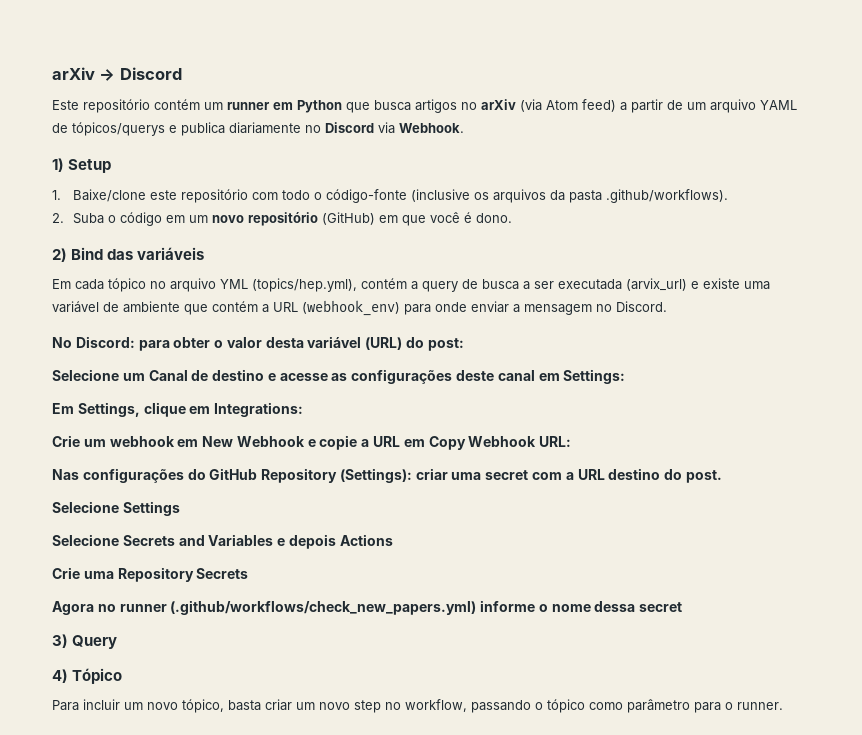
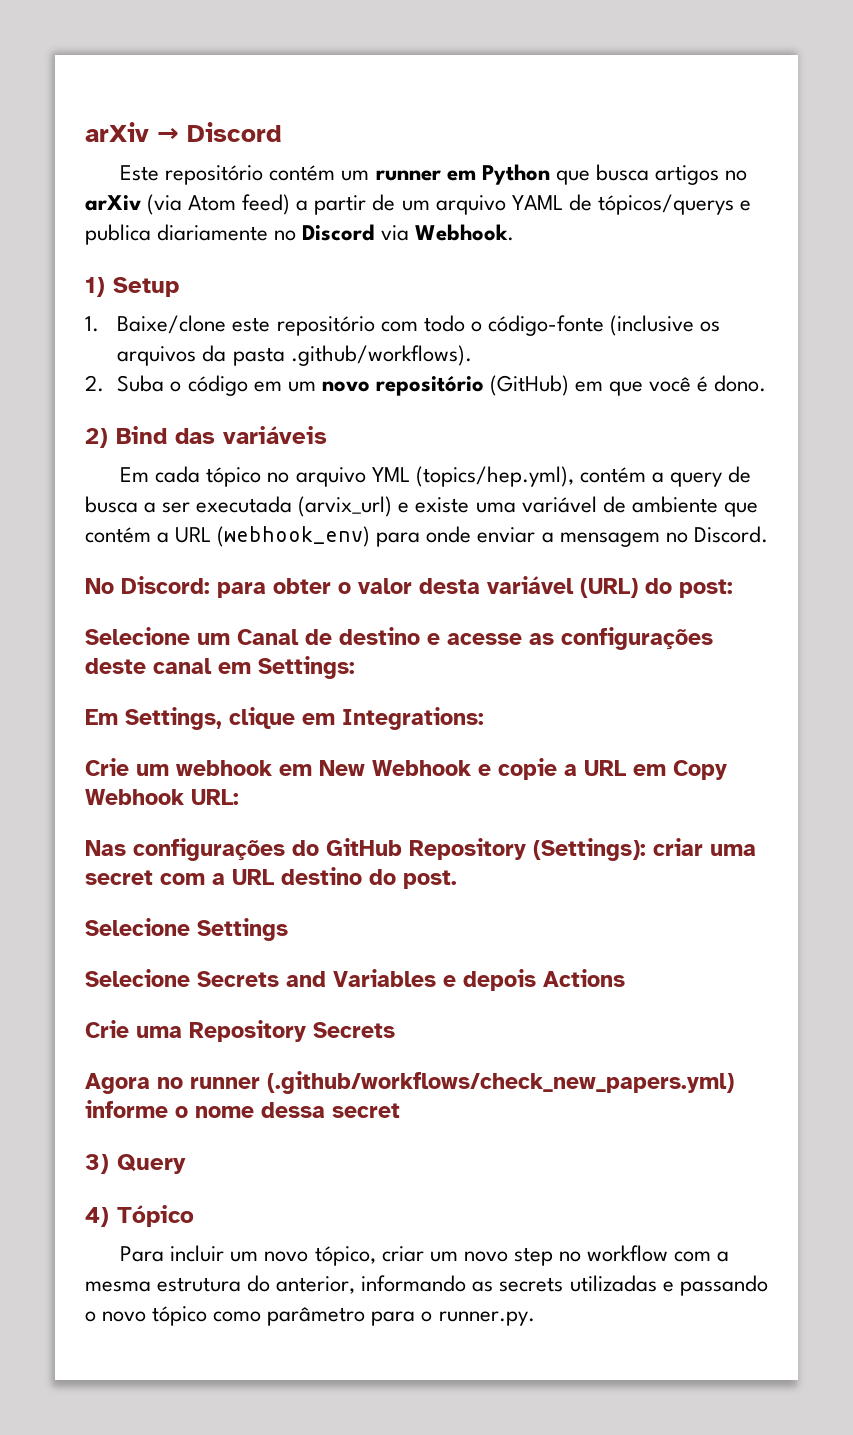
[228,700,261,711] basta -> (376, 1256) none
[405,699,467,712] workflow, -> [586,1245,730,1262] [85,1275,674,1294] workflow com a mesma estrutura do anterior, informando as secrets utilizadas e
(543, 706) none -> [102,1311,147,1322] novo
[737,702,783,710] runner. -> [438,1311,535,1326] runner.py.

